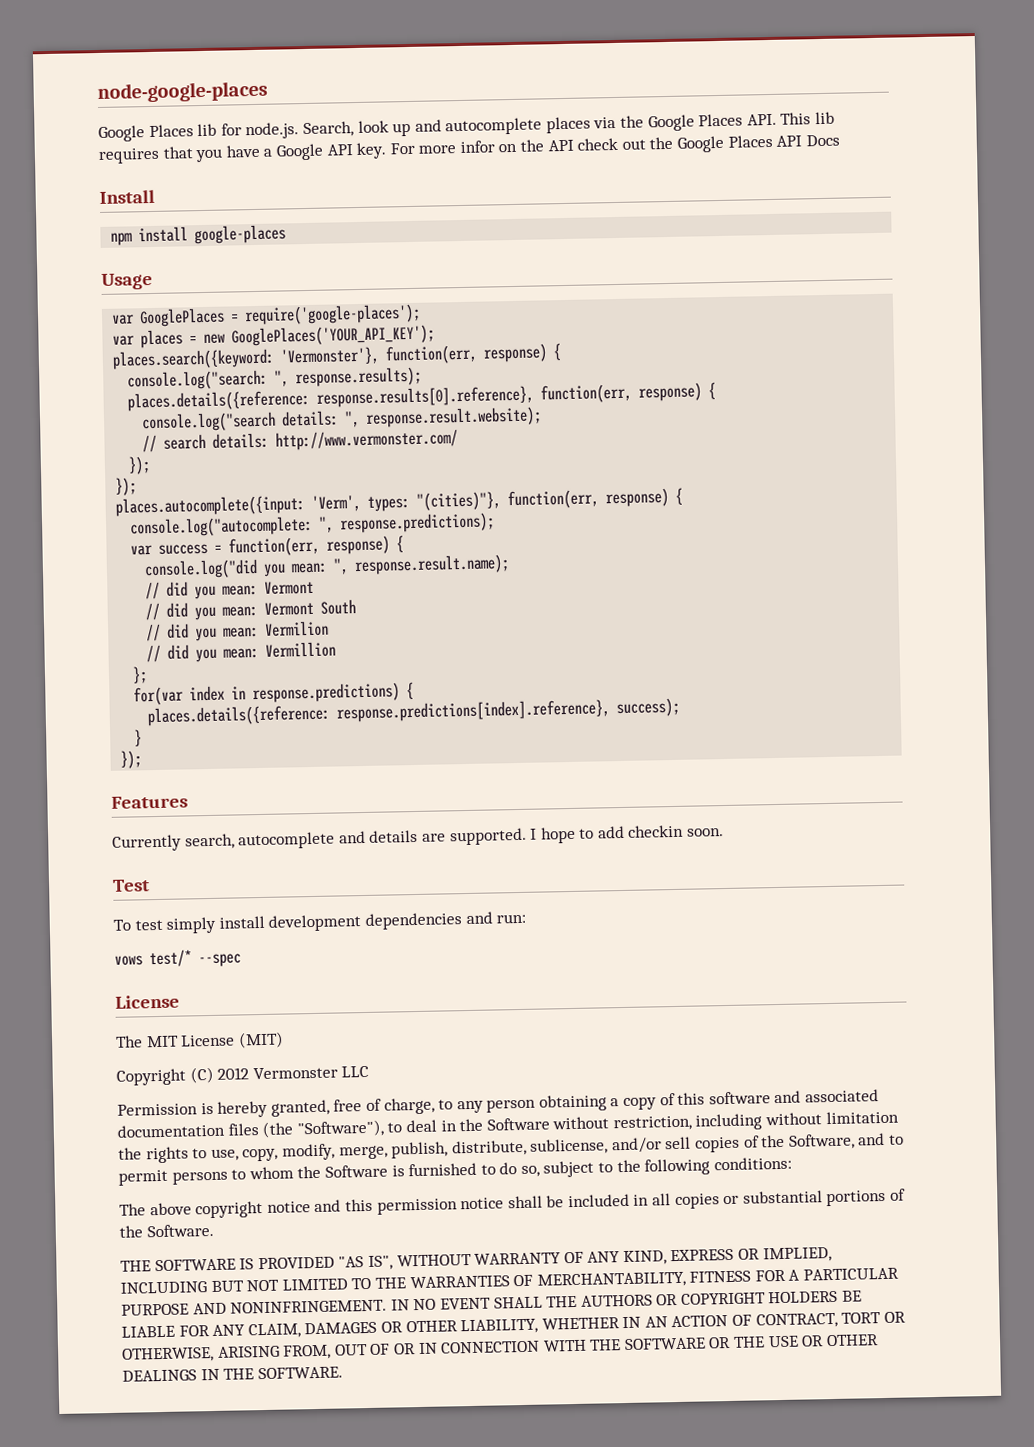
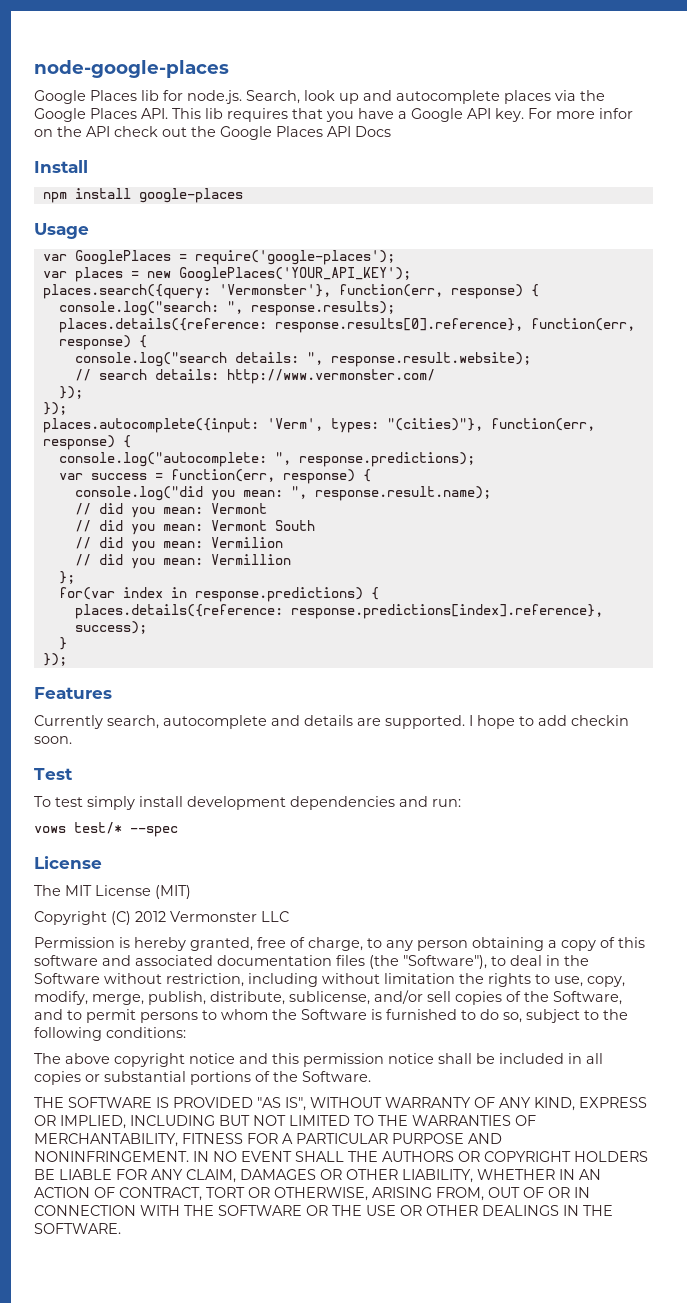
[112,348,276,370] places.search({keyword: -> [42,284,211,299] places.search({query:

